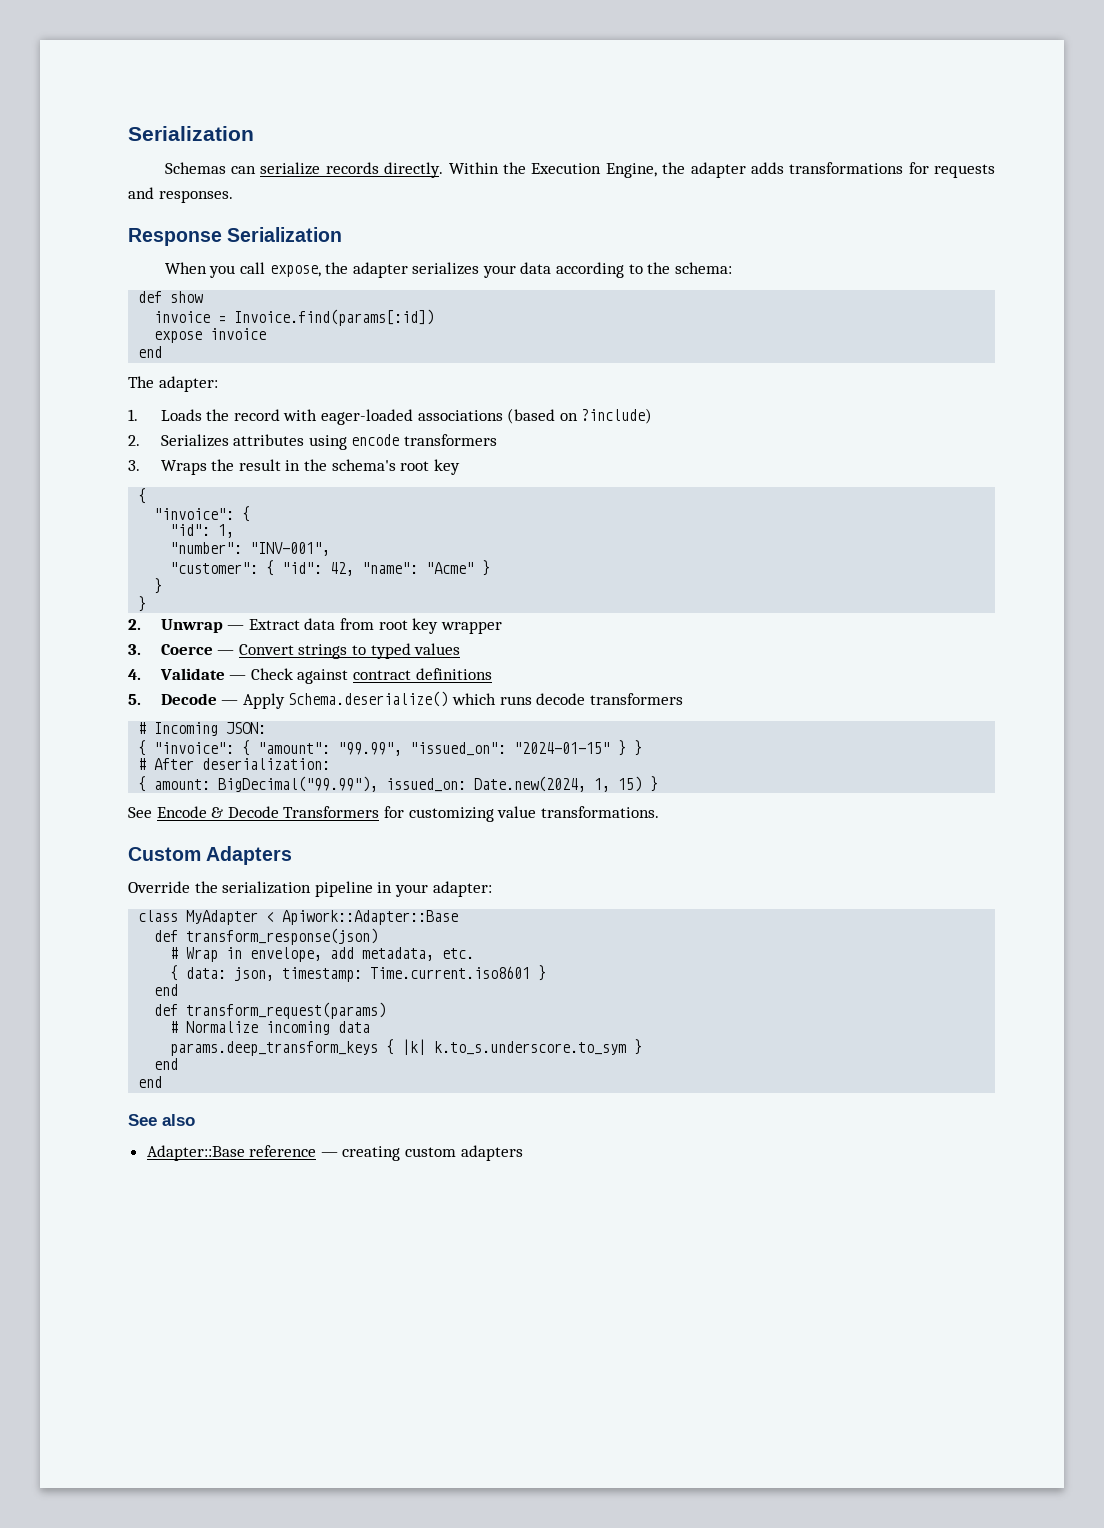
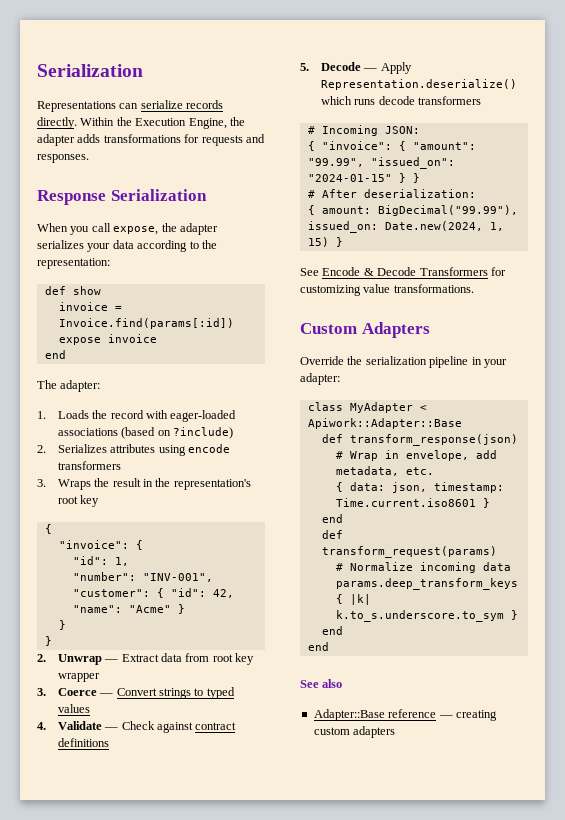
[128,126,254,141] [164,162,226,174] Serialization // Schemas -> [37,64,143,77] [37,101,116,112] Serialization // Representations
[674,262,732,274] schema: -> [37,258,110,269] representation:
[331,459,396,471] schema's -> [173,479,251,490] representation's
[288,691,449,707] Schema.deserialize() -> [320,79,517,90] Representation.deserialize()

